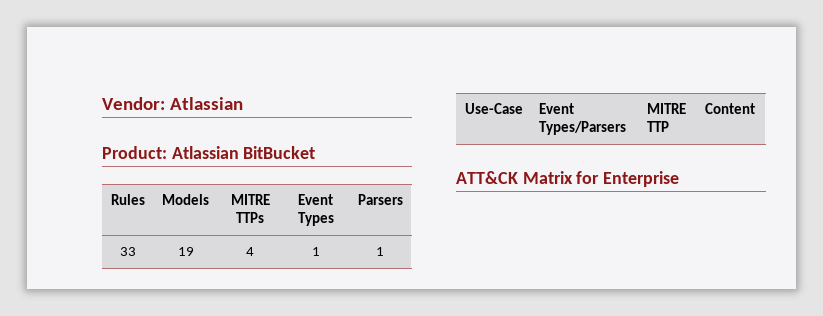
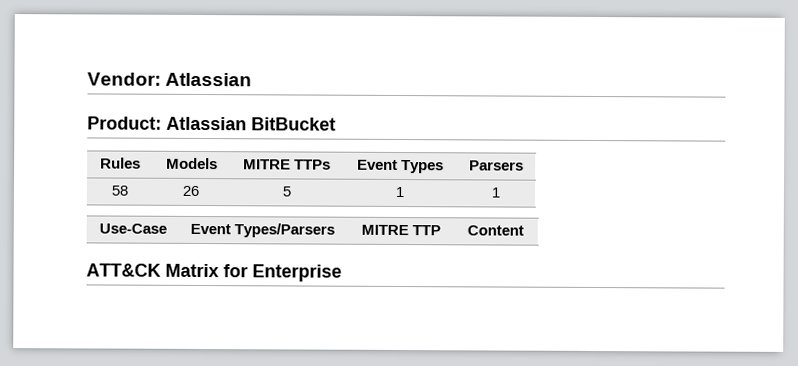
[120,247,136,256] [177,247,194,256] [246,247,254,256] 33 | 19 | 4 -> [111,185,128,196] [182,185,199,196] [281,186,291,197] 58 | 26 | 5

